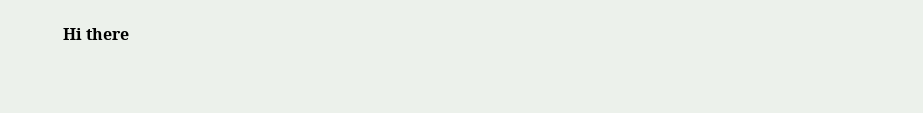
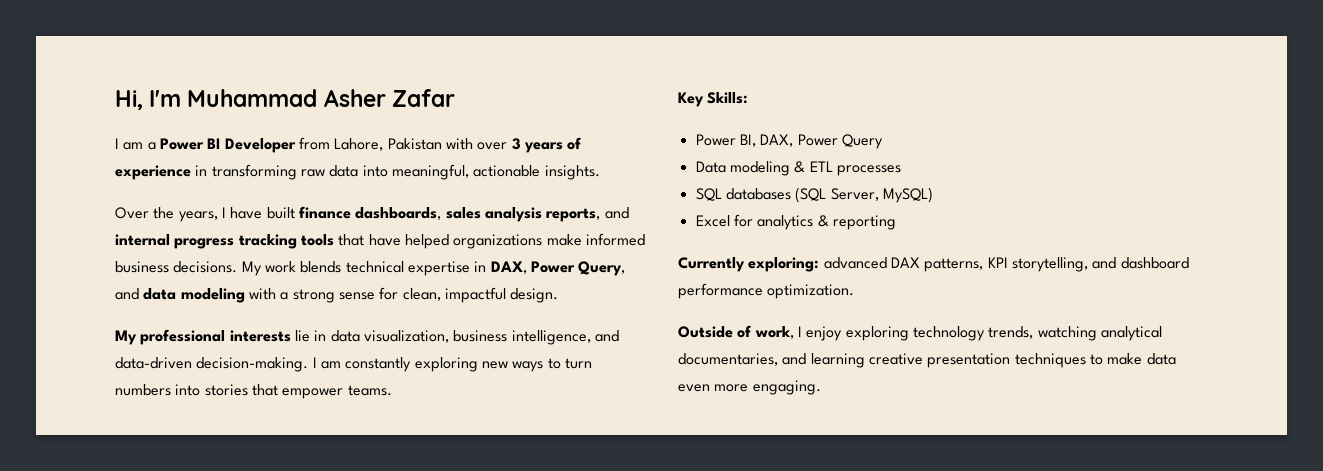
[63,28,130,40] Hi there -> [115,89,455,110] [115,137,582,153] [115,164,600,180] [115,206,629,222] [115,233,645,249] [115,261,626,276] [115,287,559,303] [115,329,619,345] [115,357,592,372] [115,384,392,399] [678,92,749,107] [695,134,883,149] [695,161,901,176] [695,187,933,203] [695,214,896,230] [678,257,1189,272] [678,283,855,299] [678,325,1162,341] [678,353,1176,368] [678,380,821,395] Hi, I'm Muhammad Asher Zafar // I am a Power BI Developer from Lahore, Pakistan with over 3 years of experience in transforming raw data into meaningful, actionable insights. // Over the years, I have built finance dashboards, sales analysis reports, and internal progress tracking tools that have helped organizations make informed business decisions. My work blends technical expertise in DAX, Power Query, and data modeling with a strong sense for clean, impactful design. // My professional interests lie in data visualization, business intelligence, and data-driven decision-making. I am constantly exploring new ways to turn numbers into stories that empower teams. // Key Skills: // Power BI, DAX, Power Query // Data modeling & ETL processes // SQL databases (SQL Server, MySQL) // Excel for analytics & reporting // Currently exploring: advanced DAX patterns, KPI storytelling, and dashboard performance optimization. // Outside of work, I enjoy exploring technology trends, watching analytical documentaries, and learning creative presentation techniques to make data even more engaging.

